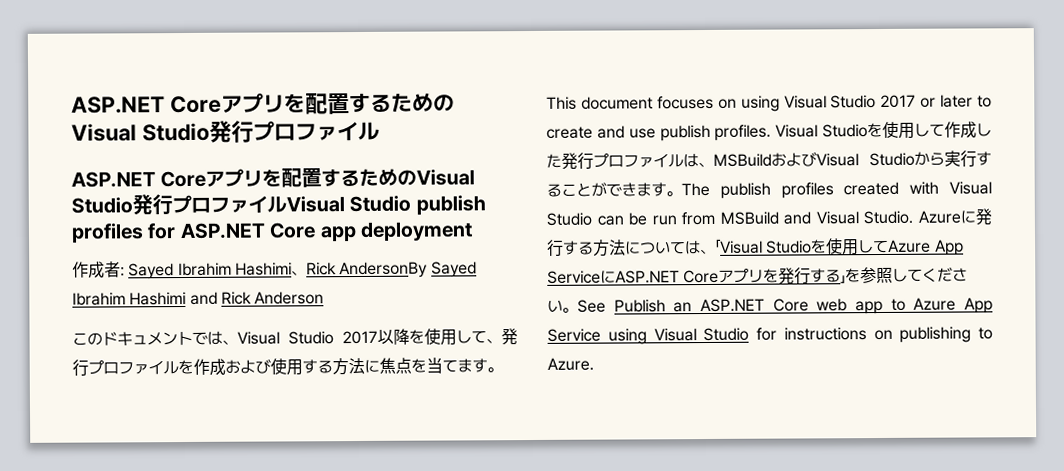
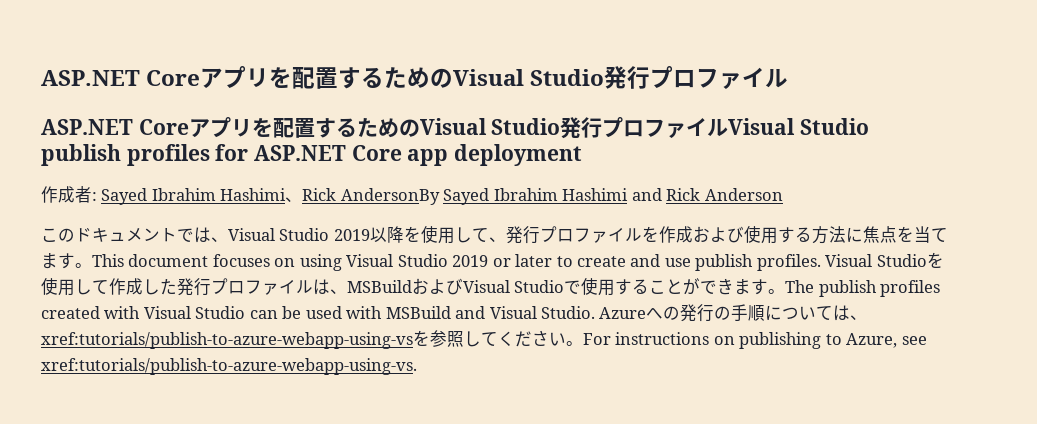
[342,330,378,345] 2017 -> [333,229,370,241] 2019
[880,94,917,108] 2017 -> [452,255,489,267] 2019
[914,150,977,168] から実行 -> [564,278,616,296] で使用
[651,211,716,226] run from -> [305,306,383,319] used with
[960,208,992,226] [547,238,964,257] [547,267,847,285] に発行する方法については、「Visual Studioを使用してAzure App ServiceにASP.NET Coreアプリを発行する」 -> [646,304,868,322] [41,332,413,349] への発行の手順については、xref:tutorials/publish-to-azure-webapp-using-vs
[577,297,993,315] [547,327,777,345] See Publish an ASP.NET Core web app to Azure App Service using Visual Studio for -> [583,333,611,345] For
[547,357,594,371] Azure. -> [846,333,927,348] [41,358,417,375] Azure, see xref:tutorials/publish-to-azure-webapp-using-vs.

